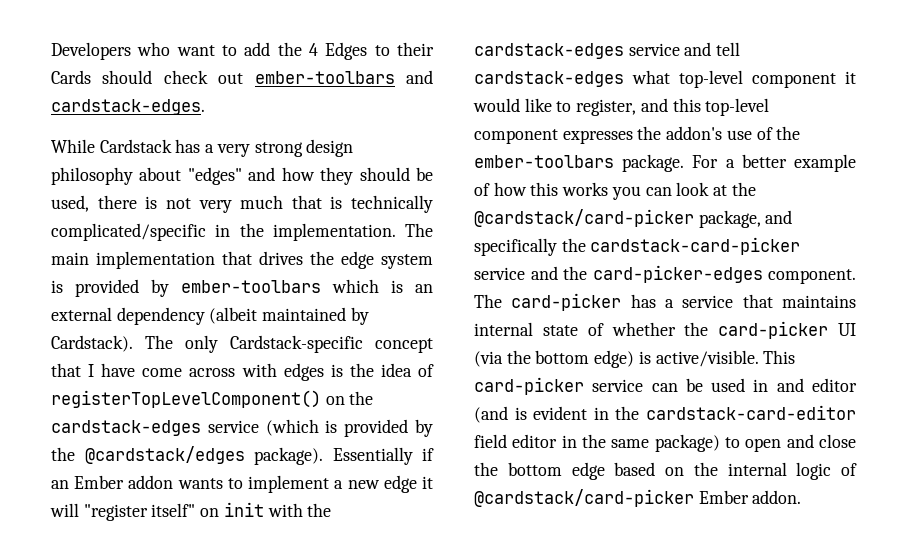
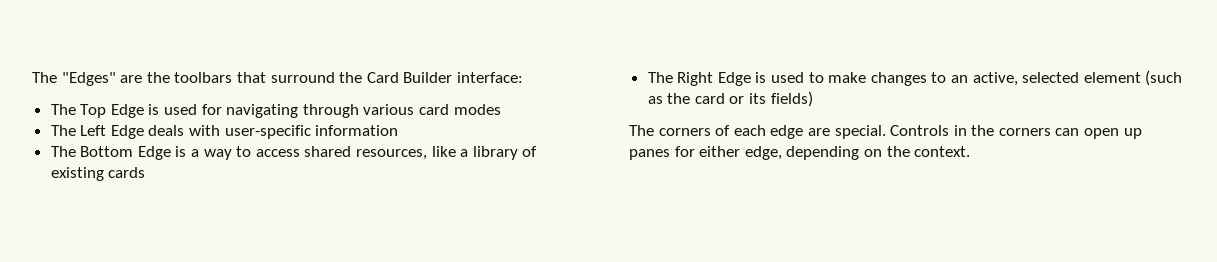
[51,42,434,60] [51,70,433,84] [51,99,205,115] [51,139,354,157] [51,167,434,185] [51,195,433,213] [51,223,433,241] [51,251,433,269] [51,279,433,297] [51,307,369,325] [51,335,433,353] [51,363,435,381] [51,390,374,408] [51,419,434,437] [51,446,434,465] [51,475,434,493] [50,502,332,521] [474,42,741,59] [474,70,856,88] [473,98,770,116] [474,126,801,144] [474,154,856,172] [474,182,756,200] [474,209,793,228] [474,237,801,256] [474,265,856,284] [474,293,856,311] [474,321,856,339] [474,350,796,368] [474,377,857,395] [474,405,856,423] [474,434,856,452] [474,462,857,480] [474,489,802,507] Developers who want to add the 4 Edges to their Cards should check out ember-toolbars and cardstack-edges. // While Cardstack has a very strong design philosophy about "edges" and how they should be used, there is not very much that is technically complicated/specific in the implementation. The main implementation that drives the edge system is provided by ember-toolbars which is an external dependency (albeit maintained by Cardstack). The only Cardstack-specific concept that I have come across with edges is the idea of registerTopLevelComponent() on the cardstack-edges service (which is provided by the @cardstack/edges package). Essentially if an Ember addon wants to implement a new edge it will "register itself" on init with the cardstack-edges service and tell cardstack-edges what top-level component it would like to register, and this top-level component expresses the addon's use of the ember-toolbars package. For a better example of how this works you can look at the @cardstack/card-picker package, and specifically the cardstack-card-picker service and the card-picker-edges component. The card-picker has a service that maintains internal state of whether the card-picker UI (via the bottom edge) is active/visible. This card-picker service can be used in and editor (and is evident in the cardstack-card-editor field editor in the same package) to open and close the bottom edge based on the internal logic of @cardstack/card-picker Ember addon. -> [32,72,523,86] [50,104,501,118] [50,125,399,139] [50,146,538,160] [50,167,146,181] [647,70,1183,86] [647,91,813,107] [629,125,1142,139] [629,146,971,160] The "Edges" are the toolbars that surround the Card Builder interface: // The Top Edge is used for navigating through various card modes // The Left Edge deals with user-specific information // The Bottom Edge is a way to access shared resources, like a library of existing cards // The Right Edge is used to make changes to an active, selected element (such as the card or its fields) // The corners of each edge are special. Controls in the corners can open up panes for either edge, depending on the context.

